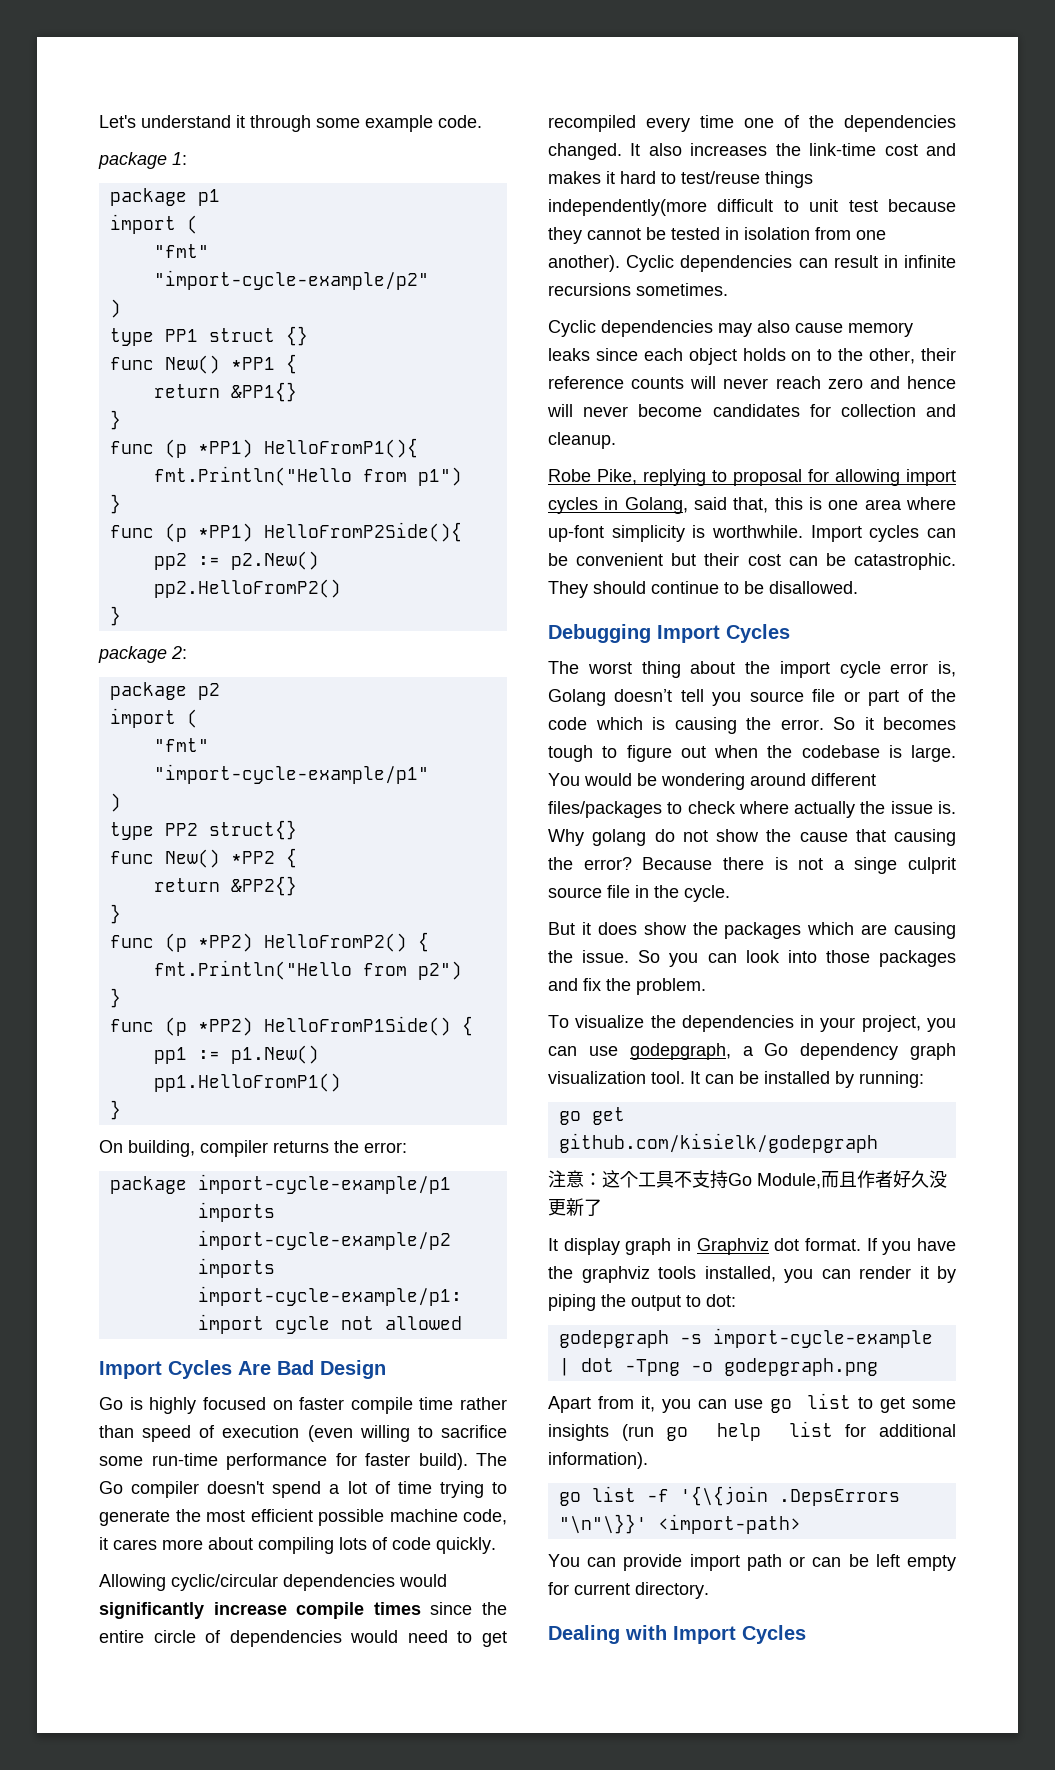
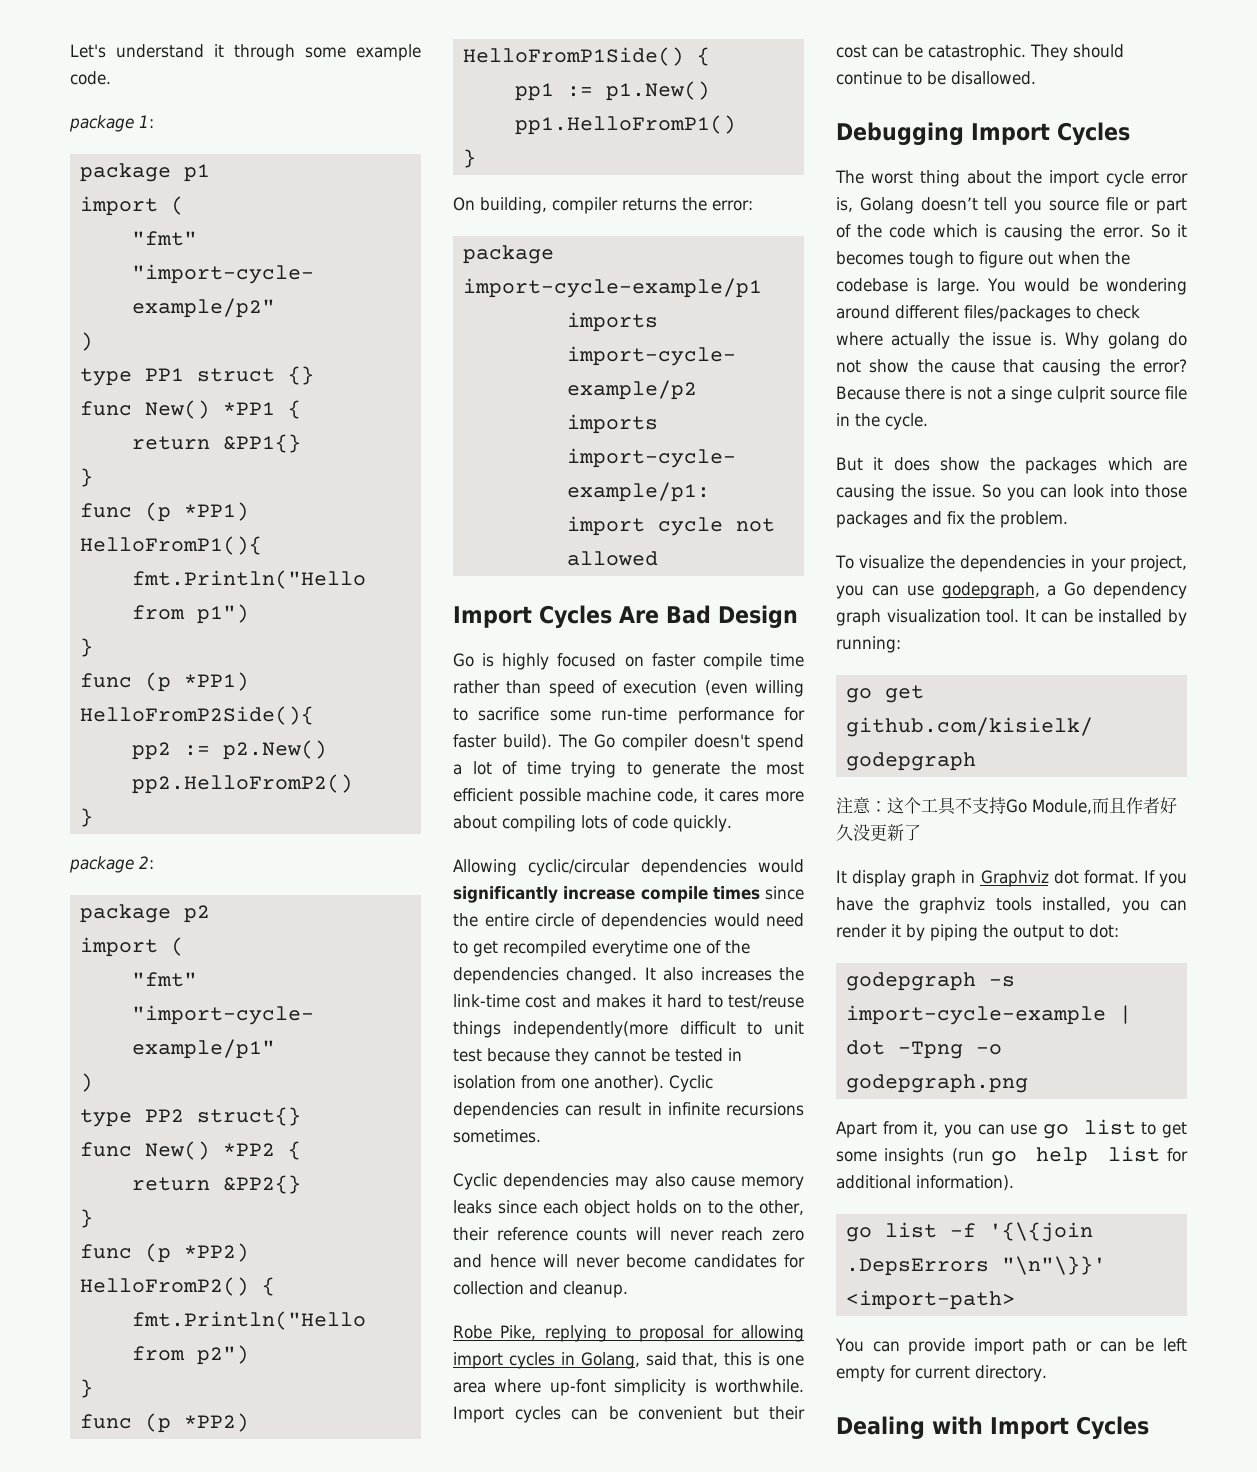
[646,115,734,132] every time -> [592,940,668,957] everytime

